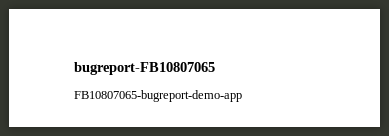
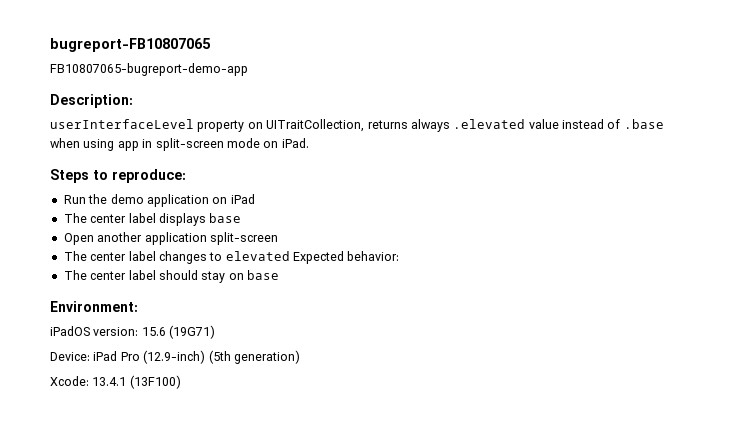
(242, 96) none -> [50,94,133,108] [50,119,664,132] [50,138,309,151] [50,169,186,183] [63,194,255,207] [63,213,242,226] [63,232,278,245] [63,251,400,264] [63,270,279,283] [50,301,138,312] [50,325,216,339] [50,350,300,364] [50,375,181,389] // Description: // userInterfaceLevel property on UITraitCollection, returns always .elevated value instead of .base when using app in split-screen mode on iPad. // Steps to reproduce: // Run the demo application on iPad // The center label displays base // Open another application split-screen // The center label changes to elevated Expected behavior: // The center label should stay on base // Environment: // iPadOS version: 15.6 (19G71) // Device: iPad Pro (12.9-inch) (5th generation) // Xcode: 13.4.1 (13F100)

